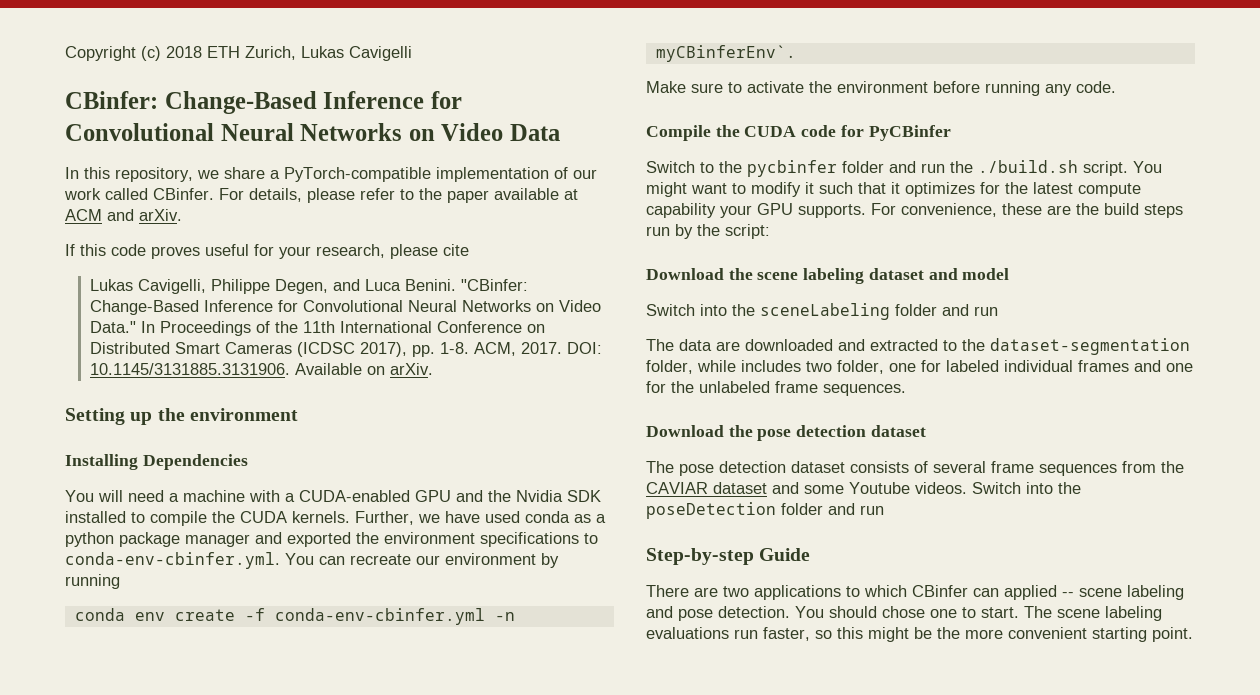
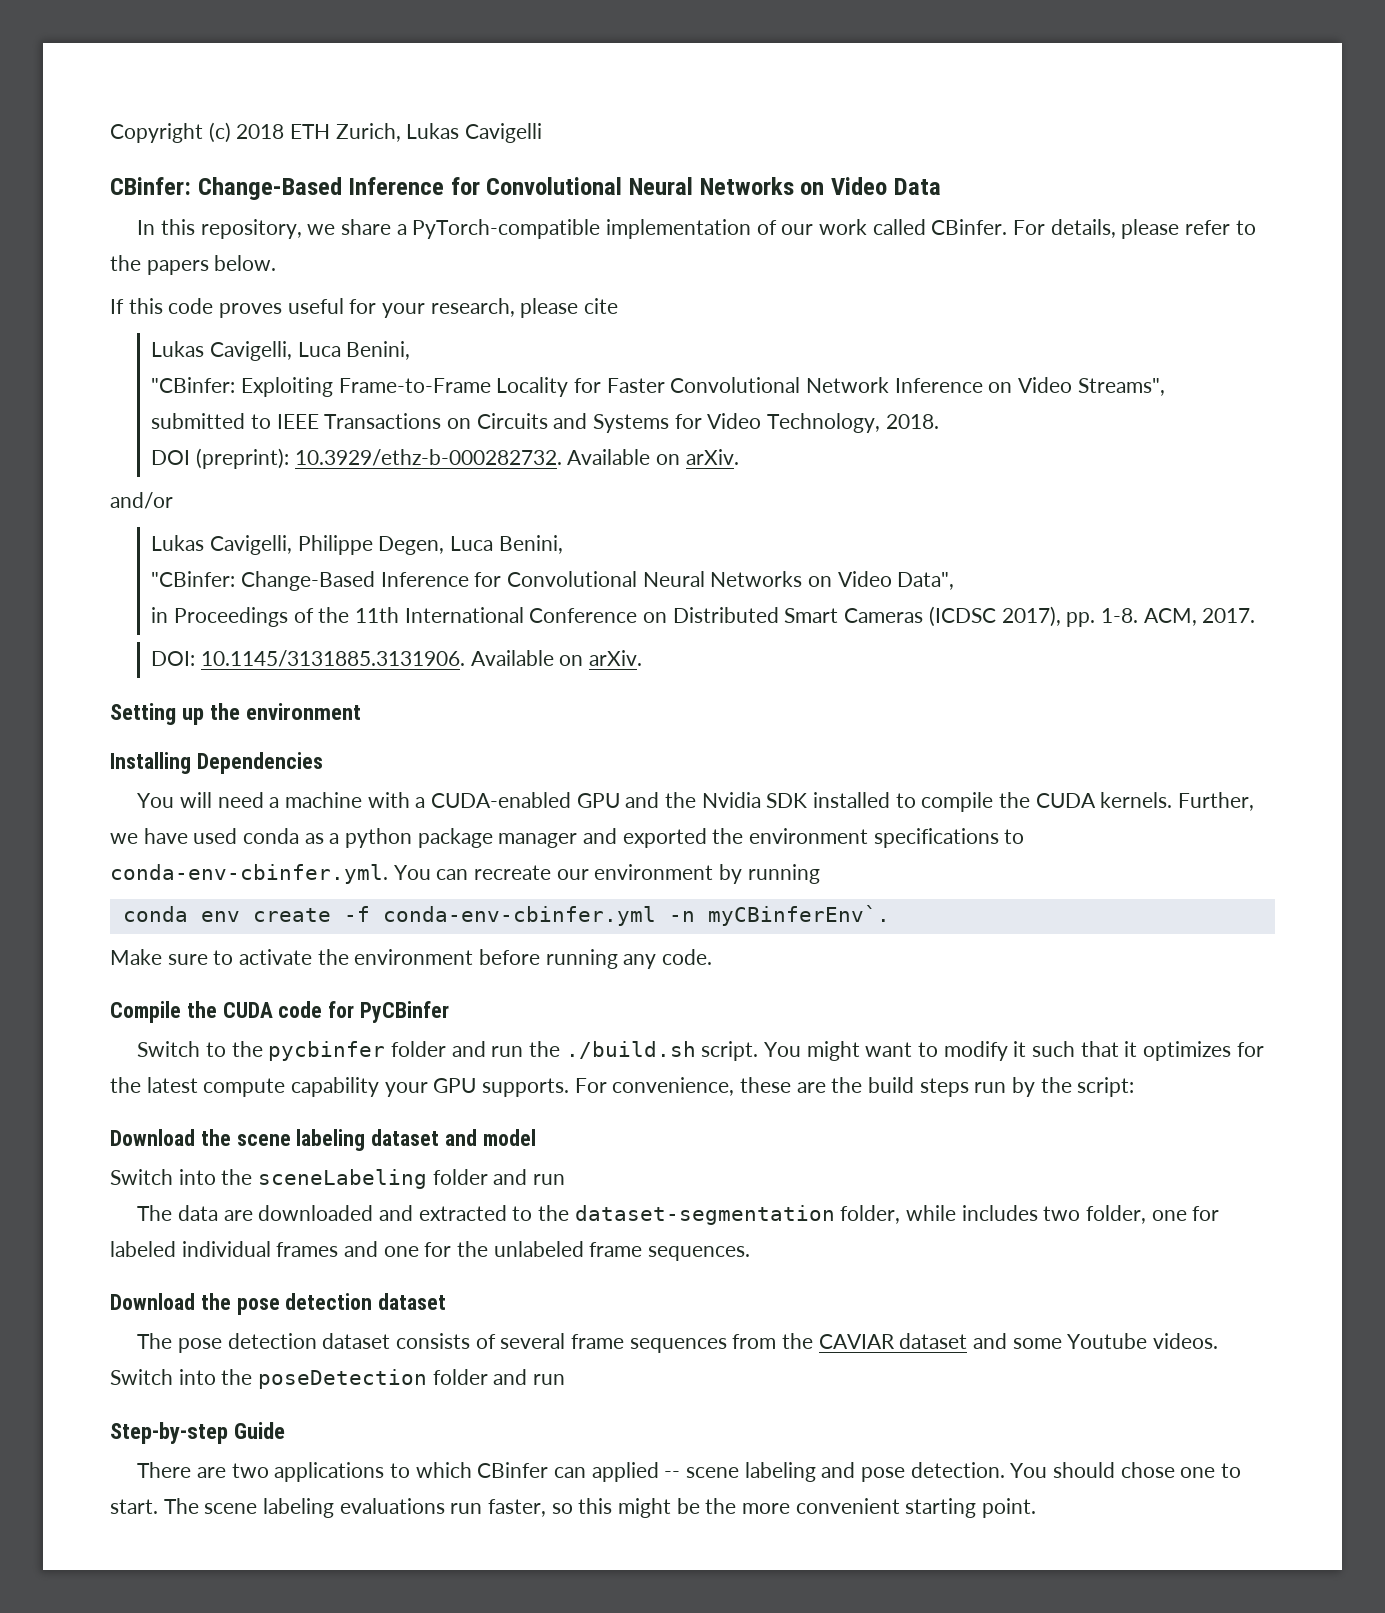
[447,188,578,203] [65,209,182,221] paper available at ACM and arXiv. -> [146,255,277,275] papers below.
(469, 250) none -> [151,341,411,361] [151,377,1165,397] [151,413,939,433] [151,448,739,469] [110,492,173,509] // Lukas Cavigelli, Luca Benini, // "CBinfer: Exploiting Frame-to-Frame Locality for Faster Convolutional Network Inference on Video Streams", // submitted to IEEE Transactions on Circuits and Systems for Video Technology, 2018. // DOI (preprint): 10.3929/ethz-b-000282732. Available on arXiv. // and/or
[332,279,456,291] and Luca Benini. -> [450,535,563,554] Luca Benini, //
[89,321,155,333] Data." In -> [897,572,955,590] [151,607,169,623] Data", // in
(562, 348) none -> (1256, 615) //

